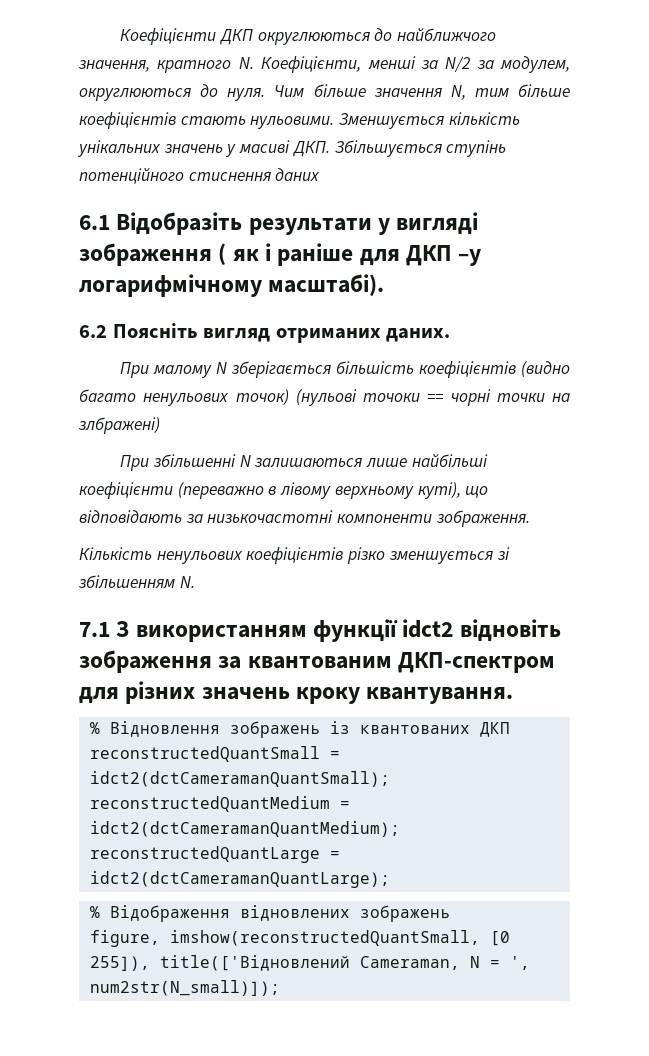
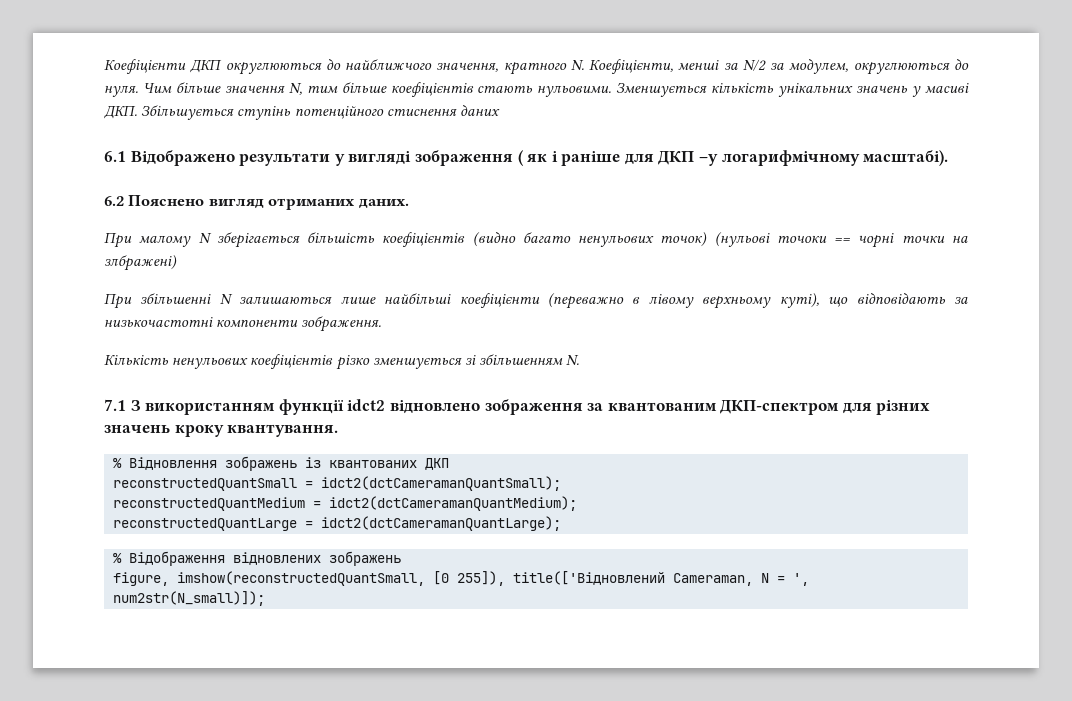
[116,212,243,235] Відобразіть -> [130,150,235,166] Відображено
[112,323,198,338] Поясніть -> [128,195,205,206] Пояснено
[459,619,561,642] відновіть -> [389,400,480,414] відновлено

